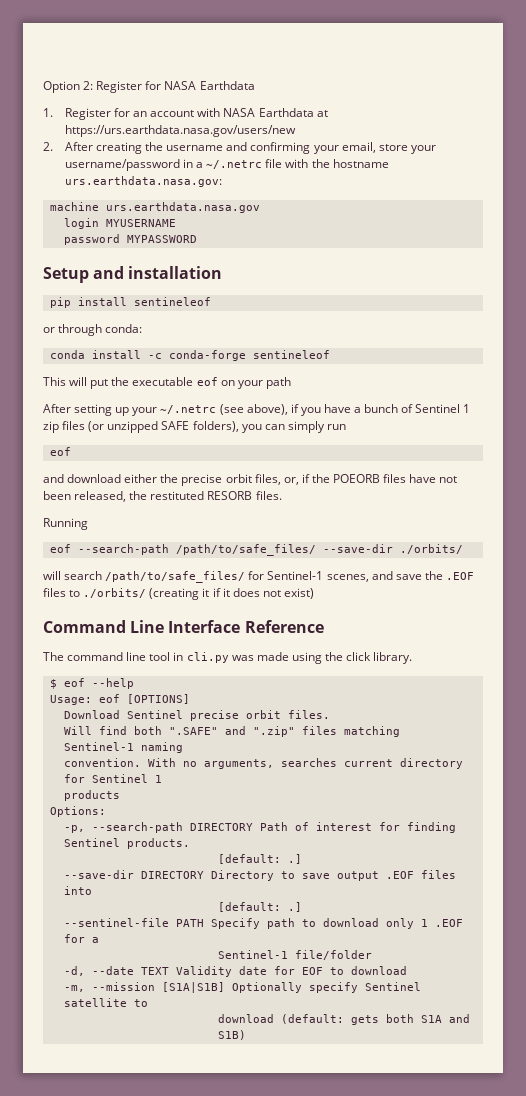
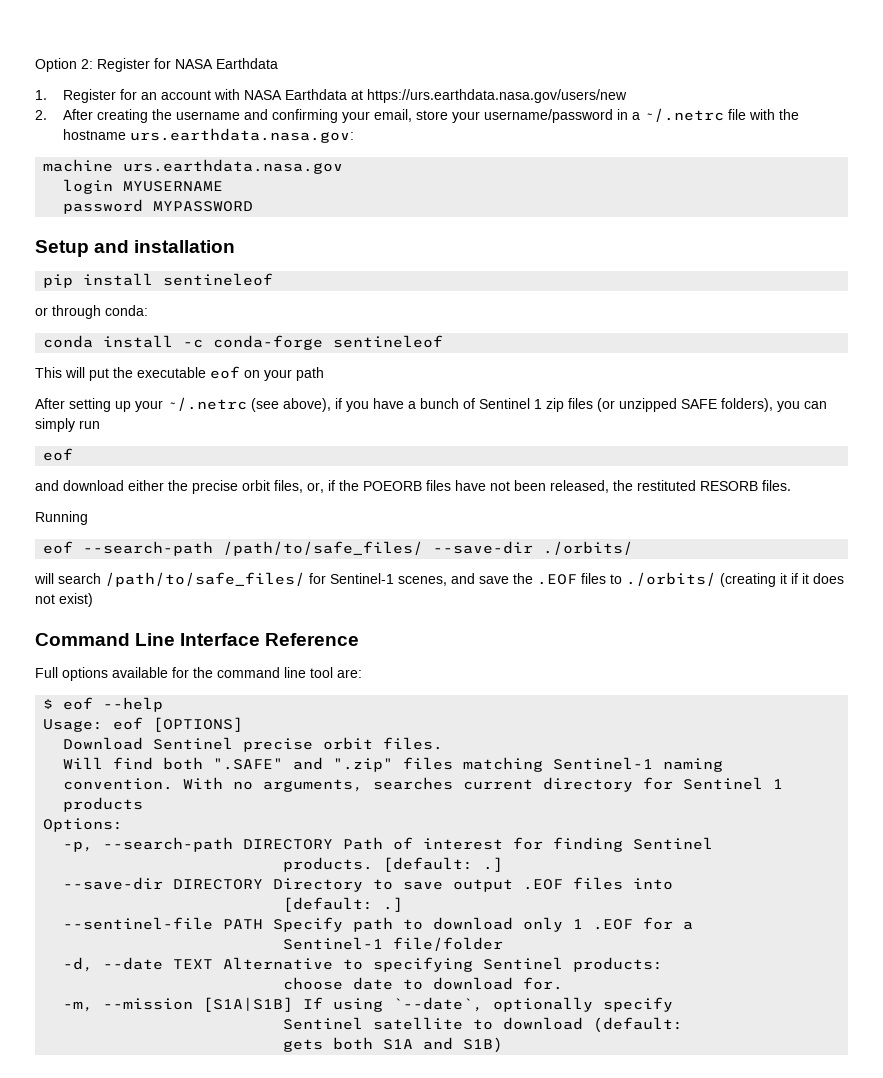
[43,652,413,664] The command line tool in cli.py was made using the click library. -> [35,667,362,681] Full options available for the command line tool are:
(120, 842) none -> (714, 843) //
(190, 843) // -> (374, 864) none
[175,966,407,977] Validity date for EOF to download -> [223,957,664,972] [283,977,564,990] Alternative to specifying Sentinel products: // choose date to download for.
[231,982,302,993] Optionally -> [303,997,594,1012] If using `--date`, optionally
(358, 987) none -> (674, 1004) //
(148, 1003) // -> (494, 1024) none
(344, 1019) none -> (684, 1025) //

